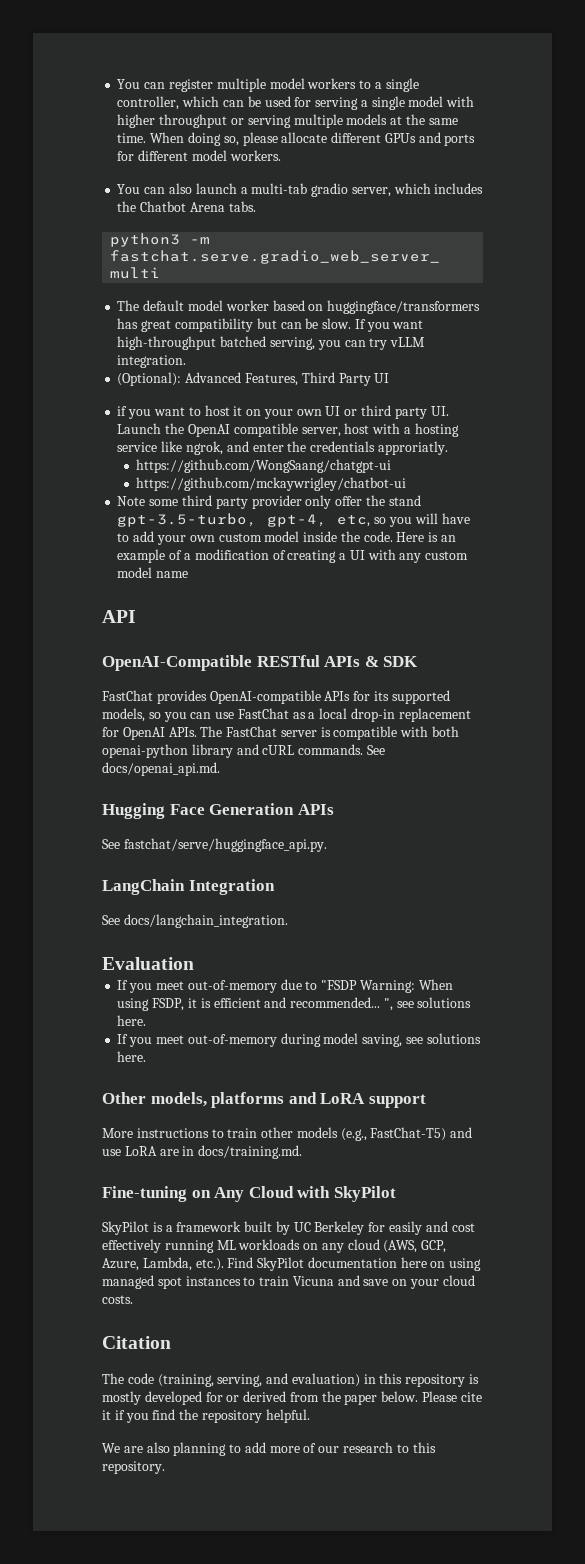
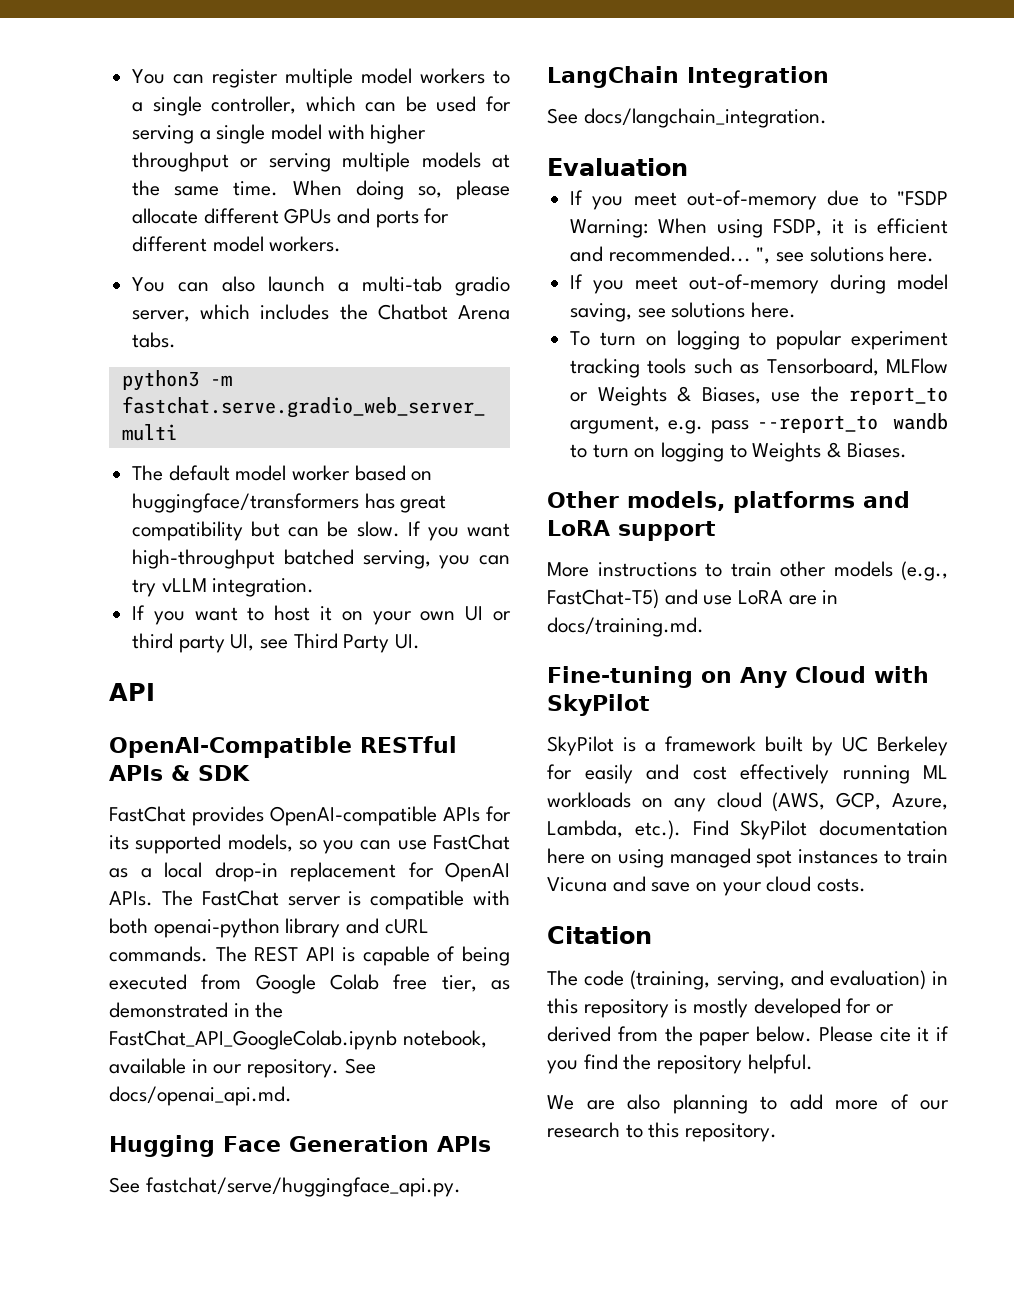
[117,372,390,386] [117,406,128,416] (Optional): Advanced Features, Third Party UI // if -> [132,605,146,620] If
[430,406,449,416] [117,423,459,437] [117,441,448,455] [136,459,392,473] [136,477,407,491] [117,495,421,509] [117,513,470,527] [117,531,456,545] [117,549,469,563] [117,567,189,578] UI. Launch the OpenAI compatible server, host with a hosting service like ngrok, and enter the credentials approriatly. // https://github.com/WongSaang/chatgpt-ui // https://github.com/mckaywrigley/chatbot-ui // Note some third party provider only offer the stand gpt-3.5-turbo, gpt-4, etc, so you will have to add your own custom model inside the code. Here is an example of a modification of creating a UI with any custom model name -> [230,633,421,653] UI, see Third Party UI.
(364, 749) none -> [215,946,510,966] [109,974,510,994] [109,1002,284,1018] [109,1030,487,1050] [109,1058,340,1078] The REST API is capable of being executed from Google Colab free tier, as demonstrated in the FastChat_API_GoogleColab.ipynb notebook, available in our repository.
(147, 1056) none -> [570,330,948,350] [570,358,948,378] [570,386,948,406] [570,413,948,434] [570,442,907,462] // To turn on logging to popular experiment tracking tools such as Tensorboard, MLFlow or Weights & Biases, use the report_to argument, e.g. pass --report_to wandb to turn on logging to Weights & Biases.

